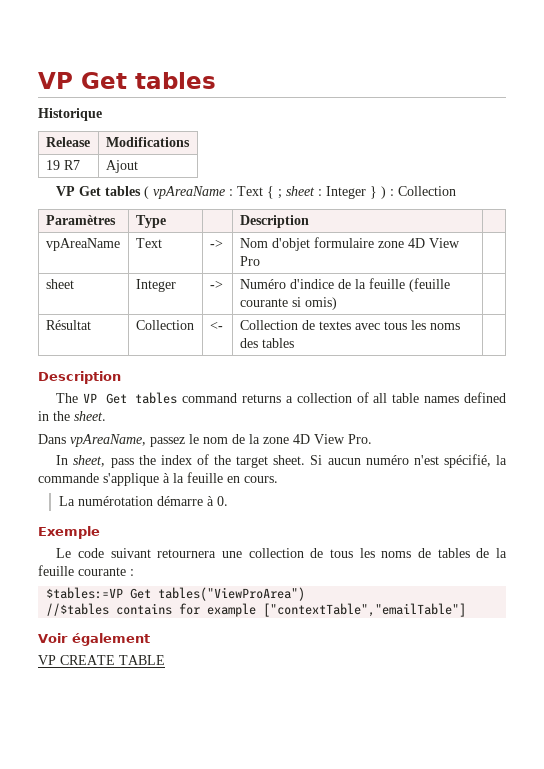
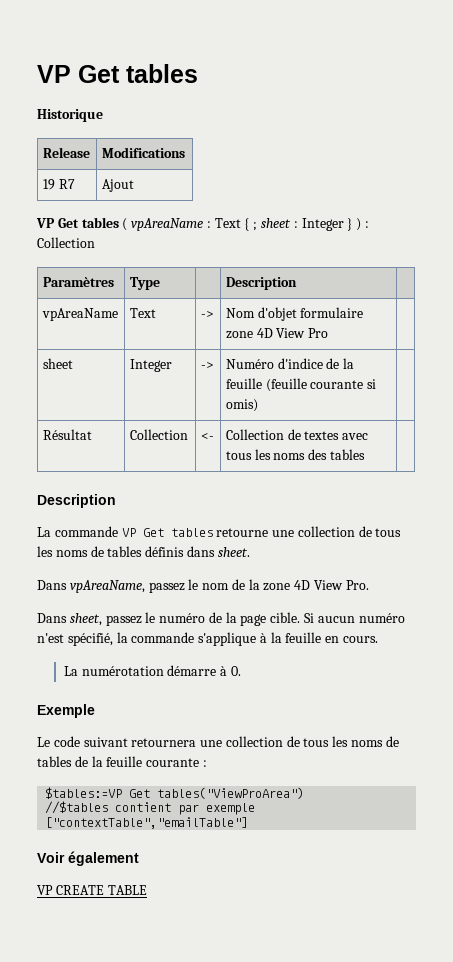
[56,392,507,404] [38,411,70,421] The VP Get tables command returns a collection of all table names defined in the -> [37,526,402,537] [37,546,215,557] La commande VP Get tables retourne une collection de tous les noms de tables définis dans
[56,454,306,468] In sheet, pass the index of the target sheet. -> [37,612,301,626] Dans sheet, passez le numéro de la page cible.
[116,603,257,617] contains for example -> [115,802,256,815] contient par exemple

